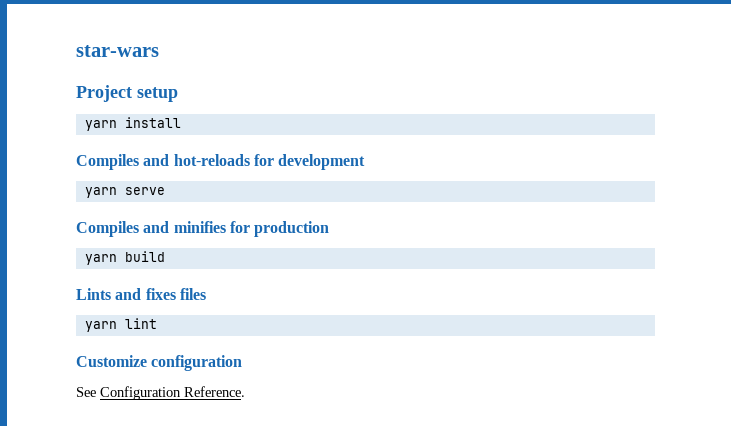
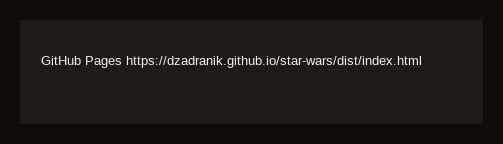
[76,45,159,57] [76,85,178,102] [84,117,181,131] [76,154,366,170] [84,187,165,198] [76,221,330,237] [84,251,165,265] [76,288,206,300] [84,318,157,332] [76,355,243,371] [76,386,245,400] star-wars // Project setup // yarn install // Compiles and hot-reloads for development // yarn serve // Compiles and minifies for production // yarn build // Lints and fixes files // yarn lint // Customize configuration // See Configuration Reference. -> [41,56,422,68] GitHub Pages https://dzadranik.github.io/star-wars/dist/index.html

